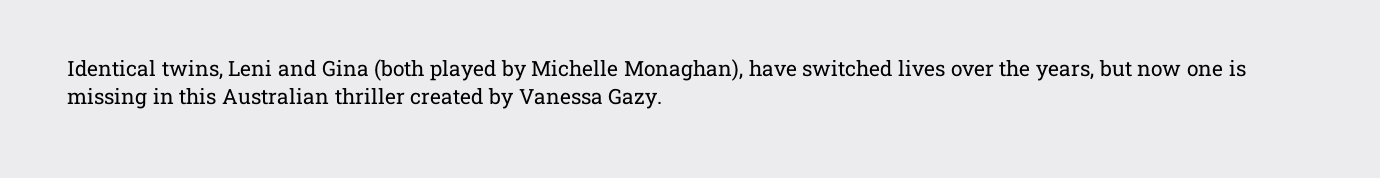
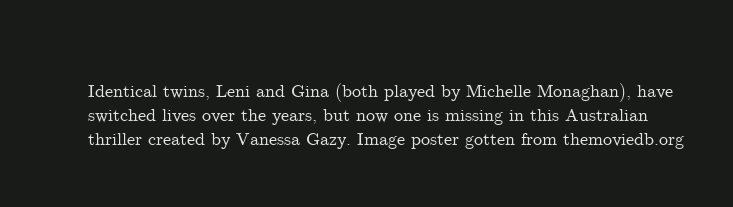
(663, 98) none -> [357,133,684,149] Image poster gotten from themoviedb.org

